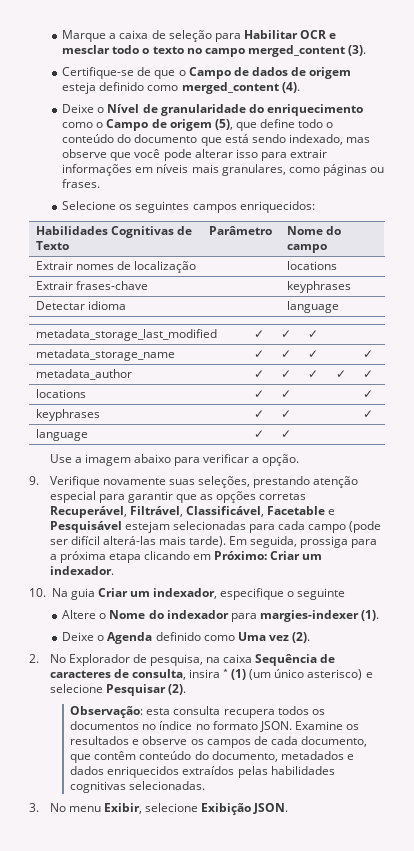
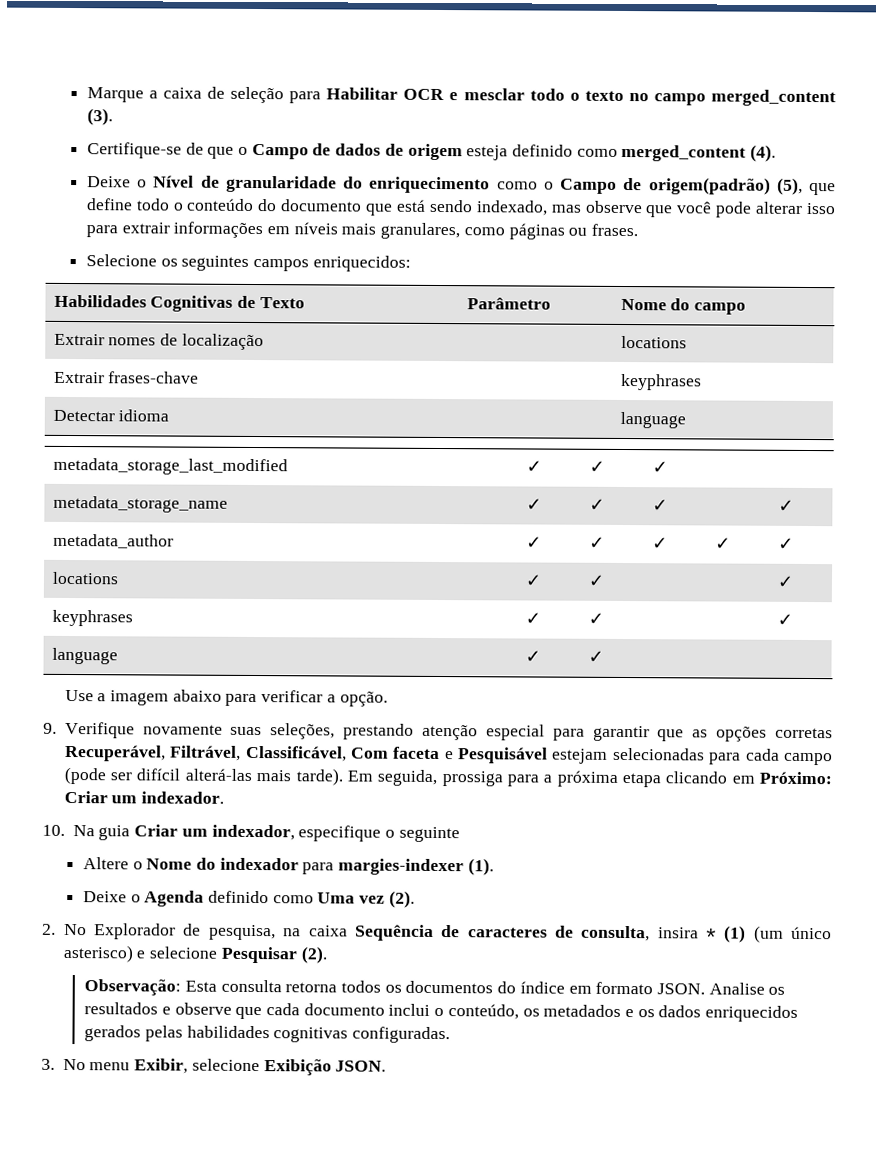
[169,119,212,131] origem -> [648,177,771,195] origem(padrão)
[266,506,325,515] Facetable -> [350,746,441,760] Com faceta
[146,706,325,718] [70,721,210,730] esta consulta recupera todos os documentos no índice no -> [184,979,592,994] Esta consulta retorna todos os documentos do índice em
[294,721,343,730] Examine -> [708,982,765,995] Analise
[190,736,367,748] [70,751,278,763] os campos de cada documento, que contêm conteúdo do documento, -> [235,1003,540,1020] que cada documento inclui o conteúdo, os
(354, 757) none -> [637,1009,655,1018] os
[182,766,235,775] extraídos -> [84,1025,142,1042] gerados
[129,781,206,790] selecionadas. -> [351,1026,450,1044] configuradas.

